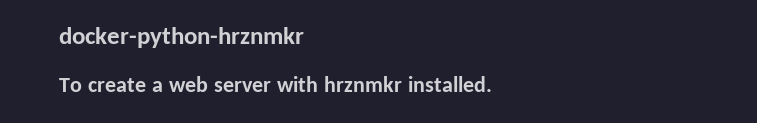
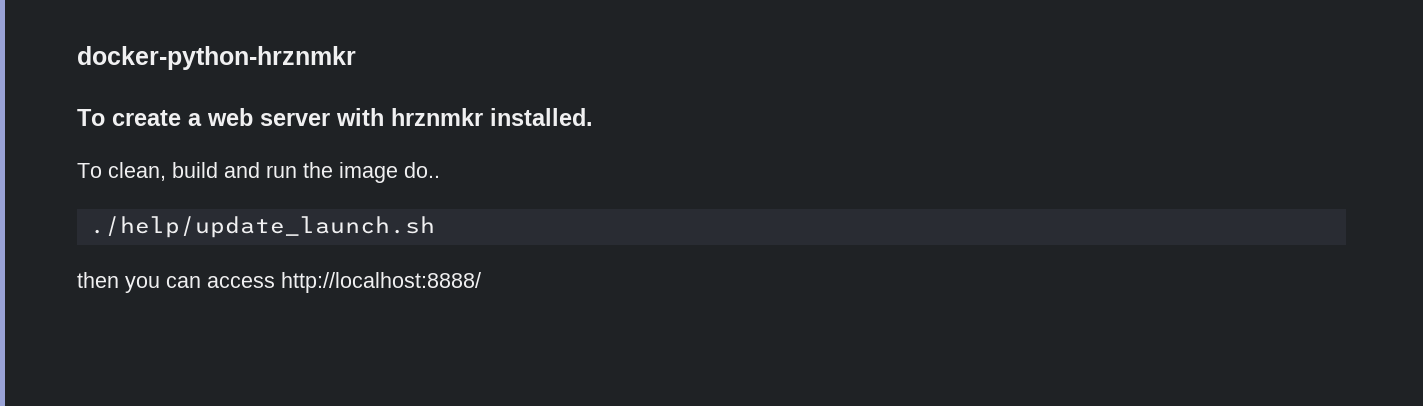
(492, 84) none -> [77,162,440,183] [89,216,435,238] [77,272,481,293] // To clean, build and run the image do.. // ./help/update_launch.sh // then you can access http://localhost:8888/

